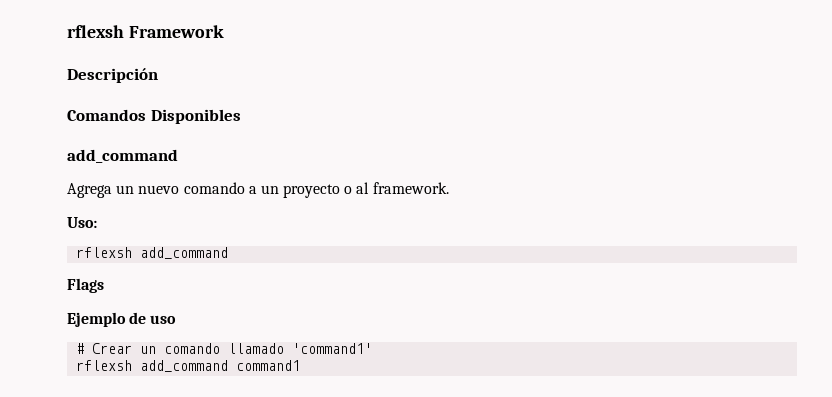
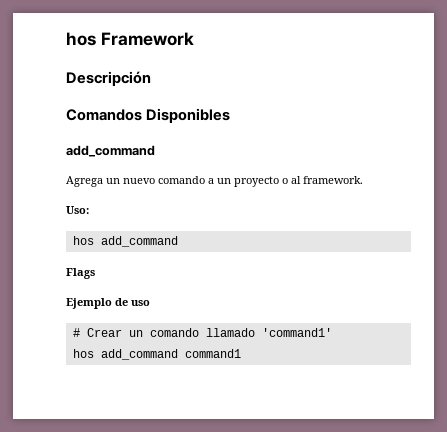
[67,25,124,38] rflexsh -> [66,32,96,46] hos
[76,247,133,258] rflexsh -> [72,236,94,245] hos
[76,360,133,371] rflexsh -> [72,349,94,358] hos

